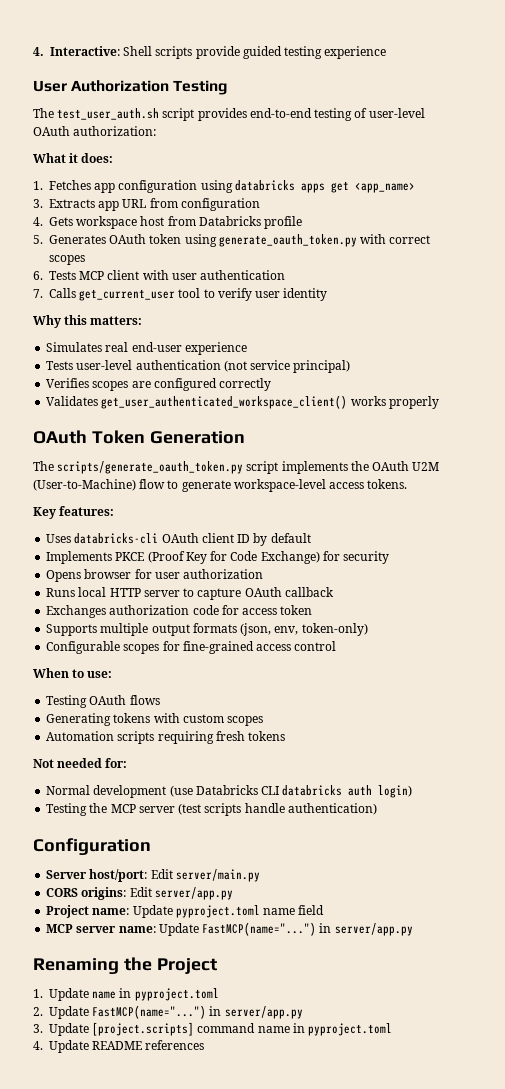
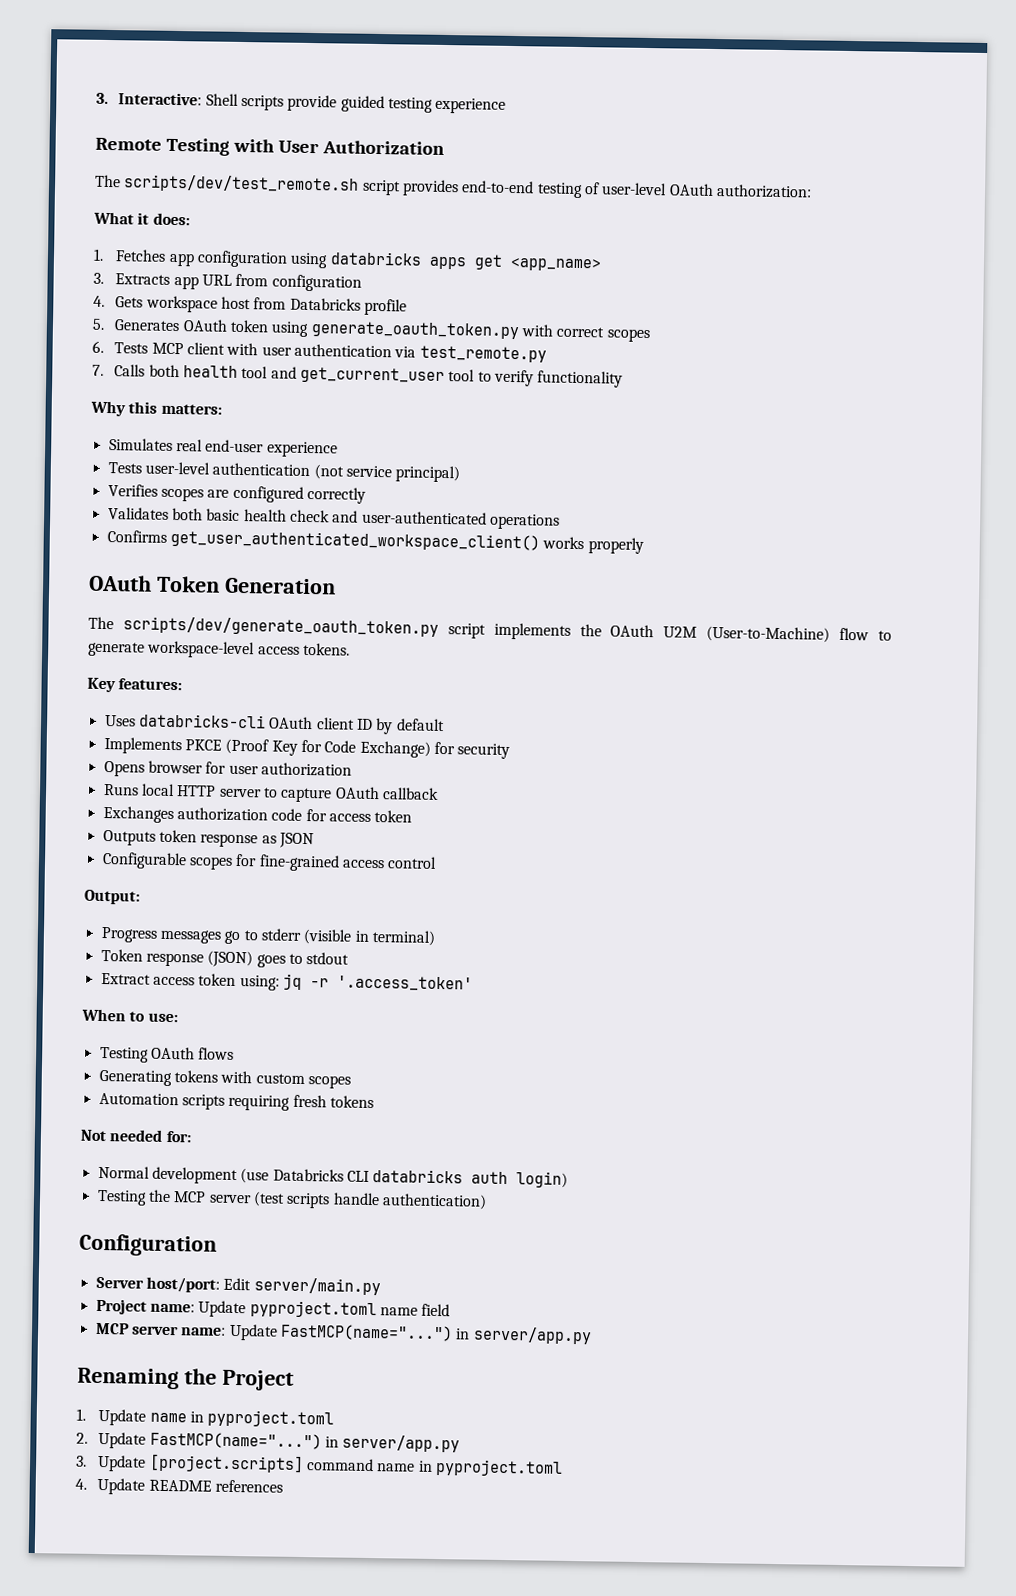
[33,47,44,56] 4. -> [96,92,109,104] 3.
(387, 52) none -> [95,137,275,156] Remote Testing with
[173,80,228,95] [33,108,160,120] Testing // The test_user_auth.sh -> [95,174,360,194] // The scripts/dev/test_remote.sh
(286, 275) none -> [394,345,547,363] via test_remote.py
(76, 293) none -> [148,364,297,379] both health tool and
[255,288,328,301] user identity -> [537,370,624,388] functionality
(99, 401) none -> [171,507,560,530] [106,530,167,543] both basic health check and user-authenticated operations // Confirms
[57,461,244,474] scripts/generate_oauth_token.py -> [122,616,439,637] scripts/dev/generate_oauth_token.py
[46,623,368,636] Supports multiple output formats (json, env, token-only) -> [102,829,314,849] Outputs token response as JSON
(337, 646) none -> [84,889,140,905] [100,926,436,946] [100,948,350,968] [100,972,473,992] // Output: // Progress messages go to stderr (visible in terminal) // Token response (JSON) goes to stdout // Extract access token using: jq -r '.access_token'
[46,887,233,900] // CORS origins: Edit server/app.py -> (381, 1286) none

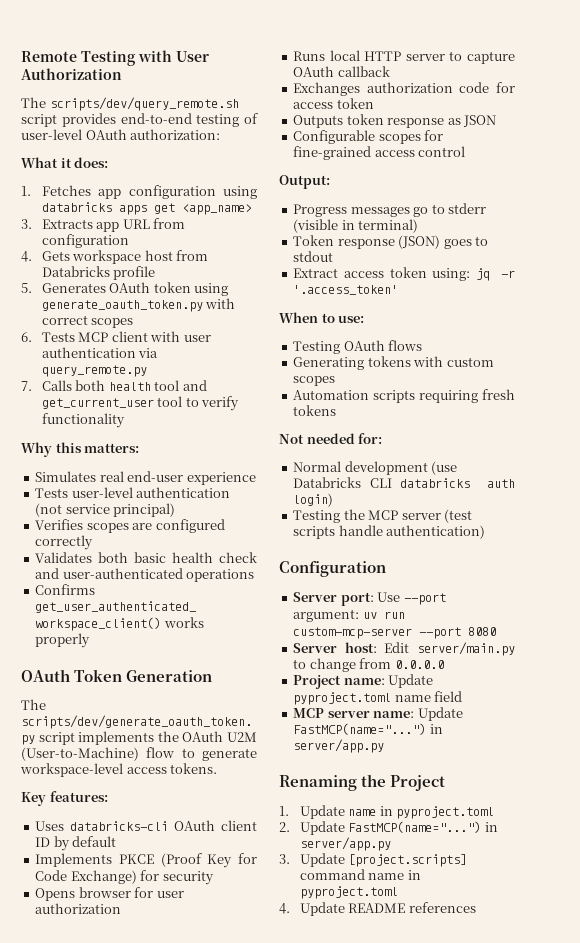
[96,92,507,114] 3. Interactive: Shell scripts provide guided testing experience // -> (21, 56) none
[123,174,360,194] scripts/dev/test_remote.sh -> [49,97,239,111] scripts/dev/query_remote.sh
[419,345,547,363] test_remote.py -> [41,365,147,377] query_remote.py
[145,1276,381,1296] host/port: Edit server/main.py -> [340,592,446,606] [293,609,405,622] [293,627,497,639] [293,642,515,656] [293,658,444,672] port: Use --port argument: uv run custom-mcp-server --port 8080 // Server host: Edit server/main.py to change from 0.0.0.0

